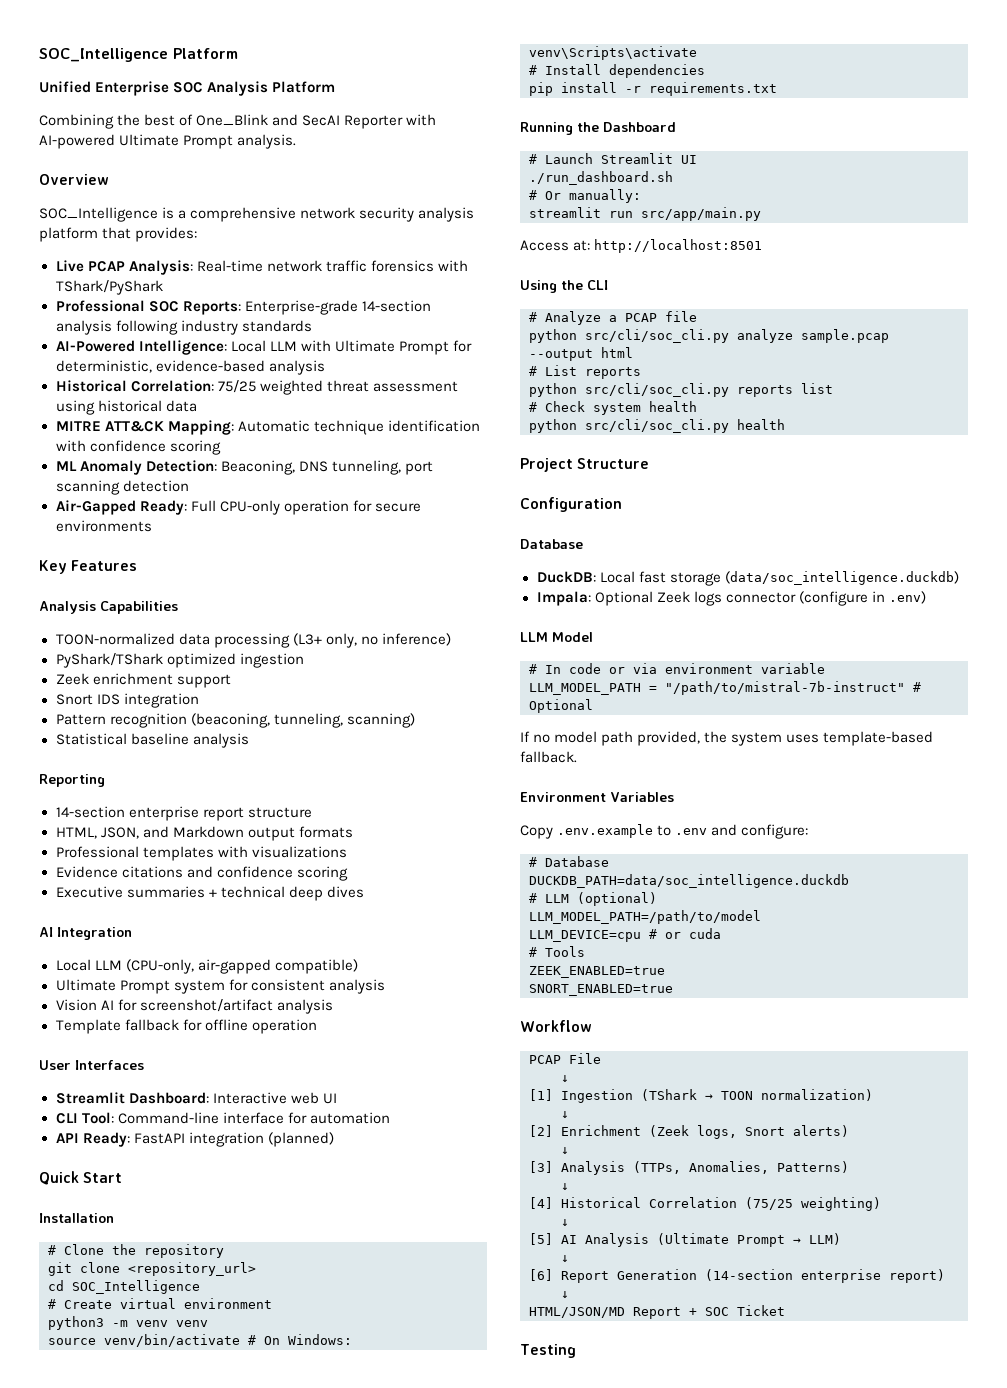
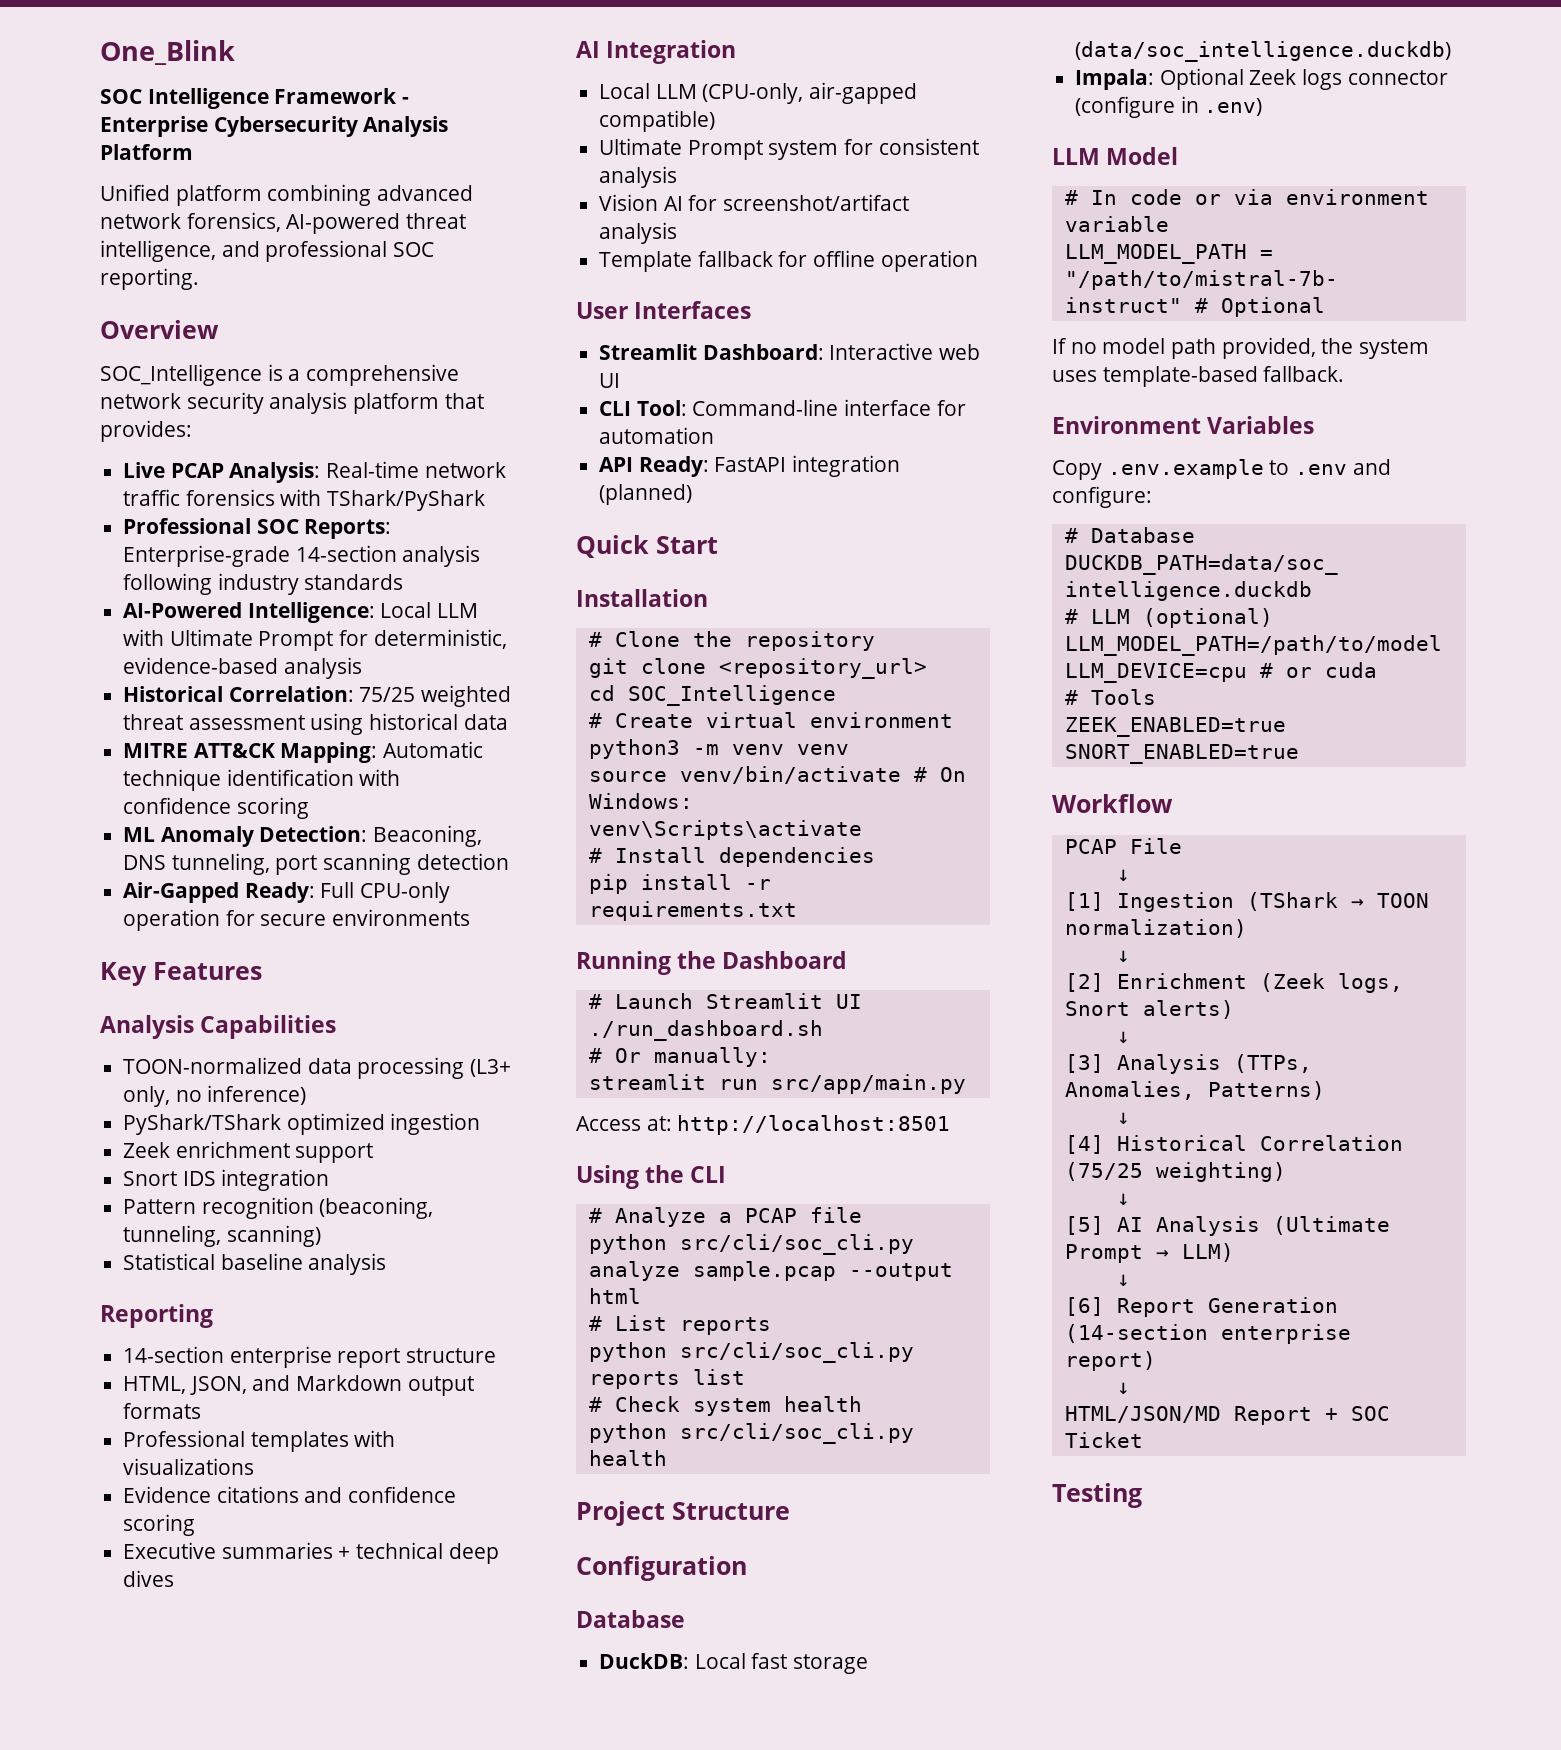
[39,48,238,62] [39,81,336,96] [39,114,437,129] [39,134,297,149] SOC_Intelligence Platform // Unified Enterprise SOC Analysis Platform // Combining the best of One_Blink and SecAI Reporter with AI-powered Ultimate Prompt analysis. -> [100,40,235,65] [100,88,410,109] [100,116,449,137] [100,144,193,160] [100,184,474,206] [100,212,467,234] [100,240,435,262] [100,268,199,290] One_Blink // SOC Intelligence Framework - Enterprise Cybersecurity Analysis Platform // Unified platform combining advanced network forensics, AI-powered threat intelligence, and professional SOC reporting.

